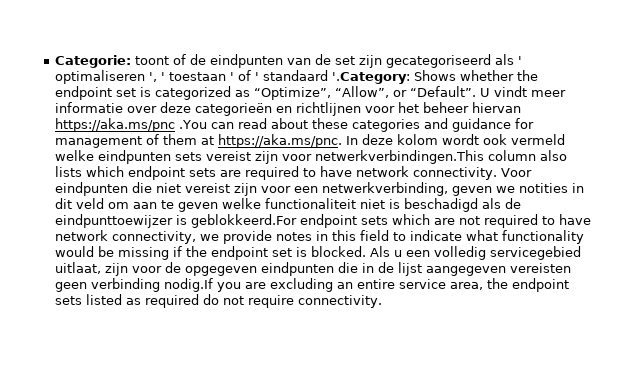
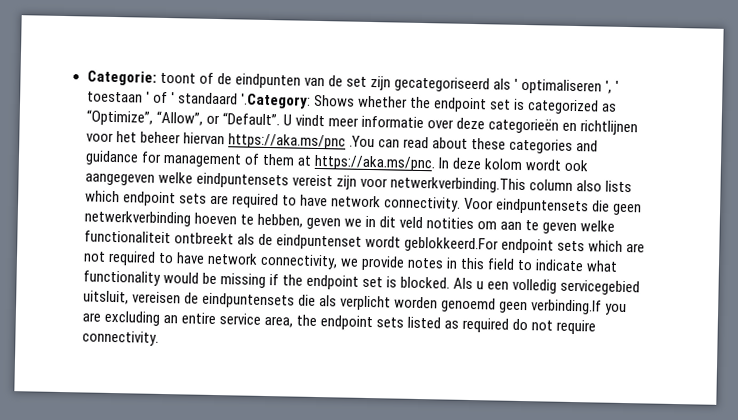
[510,134,565,145] [54,150,484,164] vermeld welke eindpunten sets vereist zijn voor netwerkverbindingen.This -> [84,171,526,194] aangegeven welke eindpuntensets vereist zijn voor netwerkverbinding.This
[54,182,448,196] eindpunten die niet vereist zijn voor een netwerkverbinding, -> [495,198,643,216] [83,210,303,228] eindpuntensets die geen netwerkverbinding hoeven te hebben,
[518,183,568,193] notities -> (362, 222) none
(104, 203) none -> [425,217,474,230] notities
[359,198,521,212] [54,214,187,228] niet is beschadigd als de eindpunttoewijzer is -> [173,232,401,250] ontbreekt als de eindpuntenset wordt
[54,262,571,276] [54,278,213,292] uitlaat, zijn voor de opgegeven eindpunten die in de lijst aangegeven vereisten geen verbinding nodig.If -> [82,290,602,315] uitsluit, vereisen de eindpuntensets die als verplicht worden genoemd geen verbinding.If

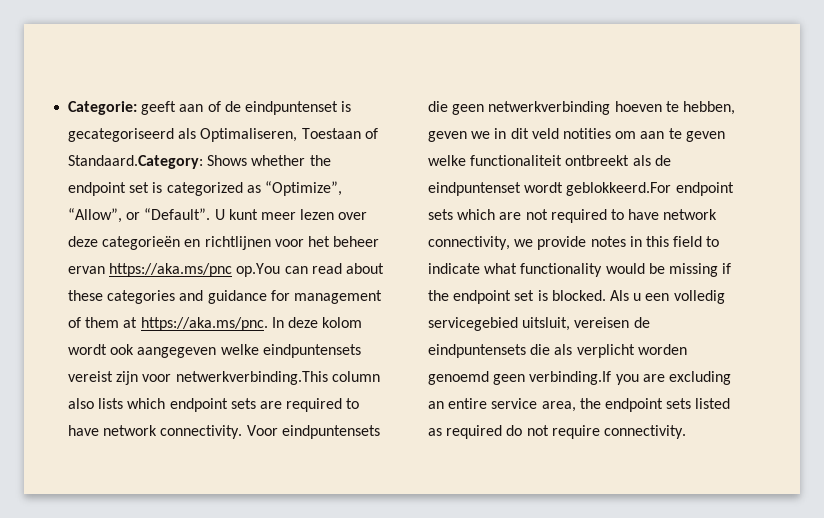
[159,72,620,95] [86,91,311,109] toont of de eindpunten van de set zijn gecategoriseerd als ' optimaliseren ', ' toestaan ' of ' standaard '.Category: -> [141,101,352,115] [68,128,378,142] [68,155,204,169] geeft aan of de eindpuntenset is gecategoriseerd als Optimaliseren, Toestaan of Standaard.Category:
[294,114,424,129] vindt meer informatie -> [228,209,335,220] kunt meer lezen
[182,132,375,150] hiervan https://aka.ms/pnc .You -> [68,263,281,277] ervan https://aka.ms/pnc op.You

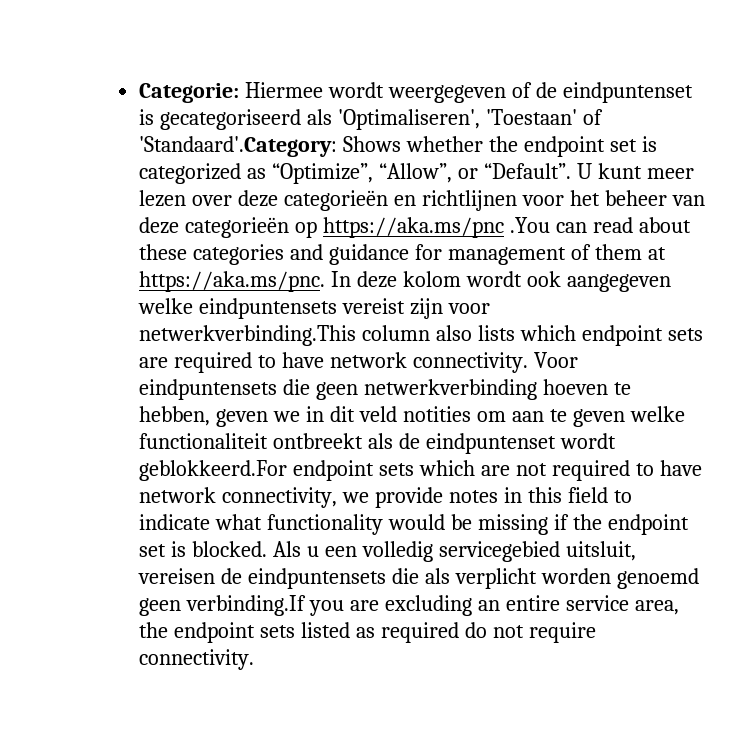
[141,101,204,115] geeft aan -> [245,82,507,103] Hiermee wordt weergegeven
[200,128,378,142] [68,155,204,169] Optimaliseren, Toestaan of Standaard.Category: -> [338,109,603,130] [139,136,338,157] 'Optimaliseren', 'Toestaan' of 'Standaard'.Category:
[68,263,281,277] ervan https://aka.ms/pnc op.You -> [671,195,705,206] [139,217,550,238] van deze categorieën op https://aka.ms/pnc .You

